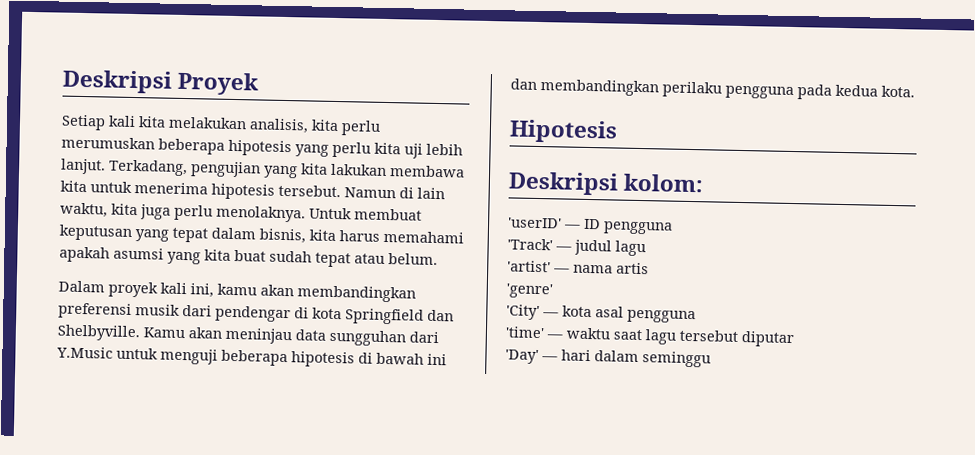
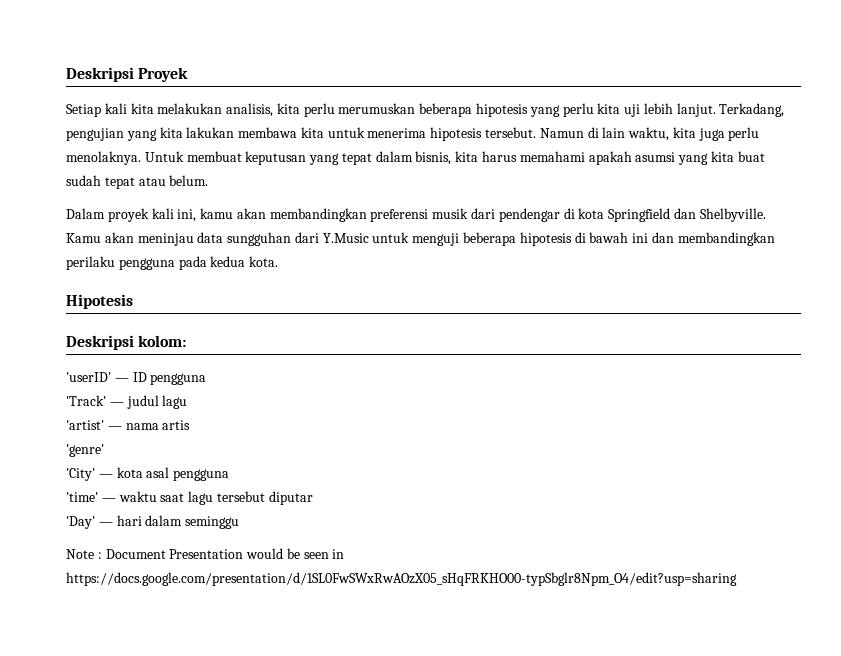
(711, 359) none -> [66,548,345,559] [66,572,737,586] // Note : Document Presentation would be seen in https://docs.google.com/presentation/d/1SL0FwSWxRwAOzX05_sHqFRKHO00-typSbglr8Npm_O4/edit?usp=sharing

